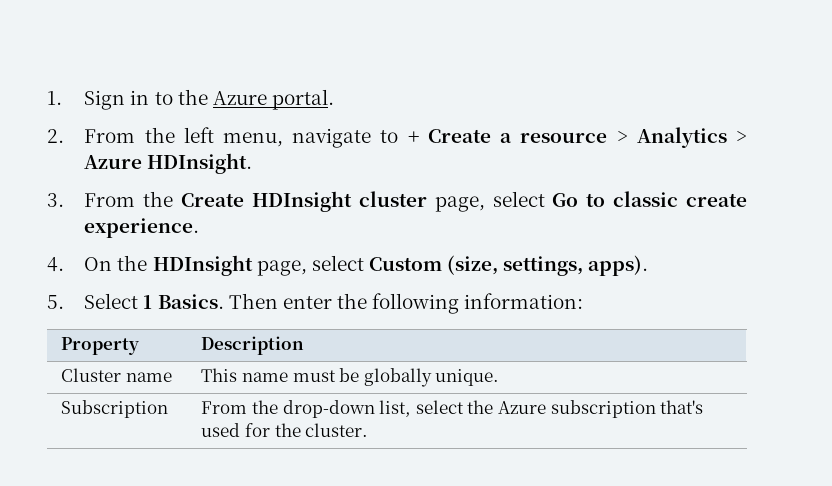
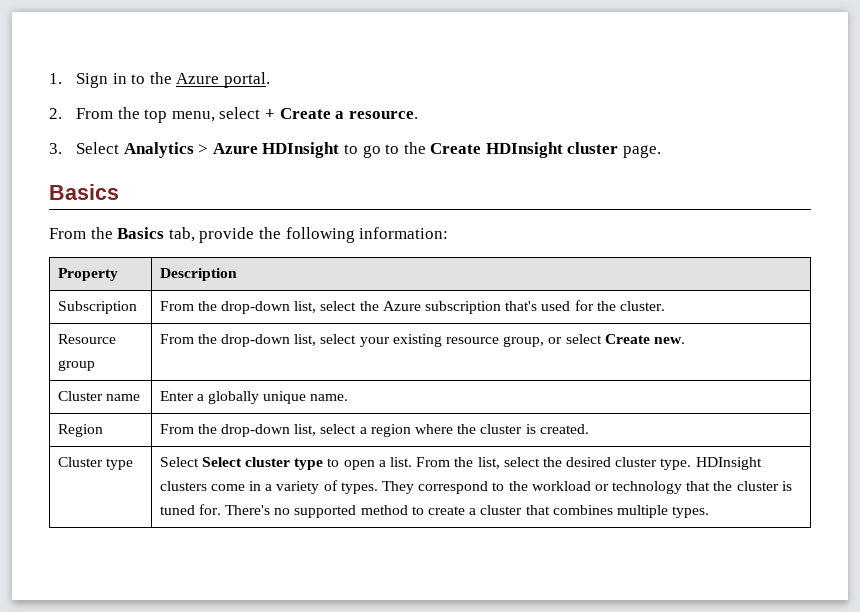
[183,127,747,148] [84,153,253,174] [47,191,748,212] [84,218,200,238] [47,255,649,276] [47,293,332,309] left menu, navigate to + Create a resource > Analytics > Azure HDInsight. // 3. From the Create HDInsight cluster page, select Go to classic create experience. // 4. On the HDInsight page, select Custom (size, settings, apps). // 5. Select 1 Basics. Then enter -> [144,107,418,123] [49,142,662,158] [49,184,119,200] [49,227,255,243] top menu, select + Create a resource. // 3. Select Analytics > Azure HDInsight to go to the Create HDInsight cluster page. // Basics // From the Basics tab, provide
[61,368,173,382] [201,368,500,387] // Cluster name | This name must be globally unique. -> (237, 274) none
(369, 430) none -> [57,334,116,344] [57,360,95,371] [159,334,685,347] [57,391,140,401] [159,391,349,404] [57,424,103,437] [159,424,589,437] [57,457,133,470] [159,457,762,470] [159,480,792,494] [159,504,710,518] // Resource group | From the drop-down list, select your existing resource group, or select Create new. // Cluster name | Enter a globally unique name. // Region | From the drop-down list, select a region where the cluster is created. // Cluster type | Select Select cluster type to open a list. From the list, select the desired cluster type. HDInsight clusters come in a variety of types. They correspond to the workload or technology that the cluster is tuned for. There's no supported method to create a cluster that combines multiple types.

